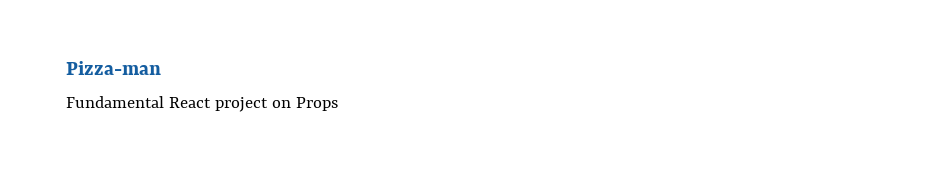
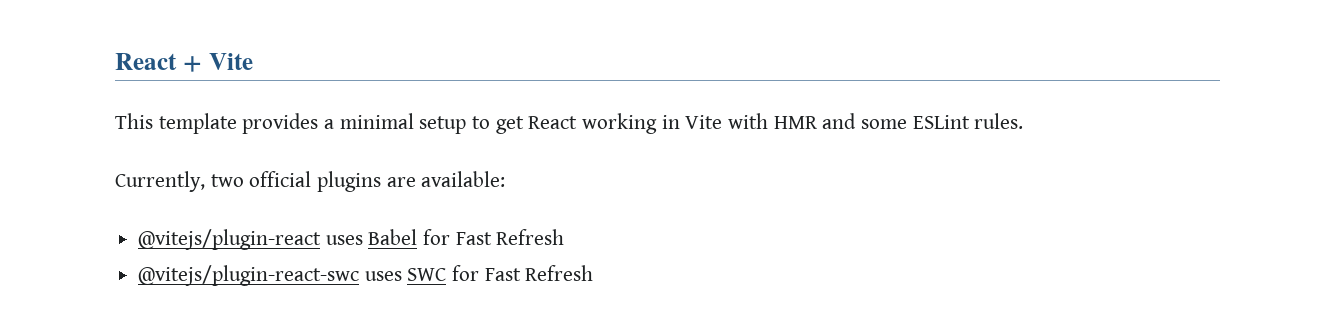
[66,61,161,75] [66,96,338,112] Pizza-man // Fundamental React project on Props -> [115,53,253,72] [115,113,1024,134] [115,171,506,192] [138,229,565,250] [138,265,594,286] React + Vite // This template provides a minimal setup to get React working in Vite with HMR and some ESLint rules. // Currently, two official plugins are available: // @vitejs/plugin-react uses Babel for Fast Refresh // @vitejs/plugin-react-swc uses SWC for Fast Refresh

